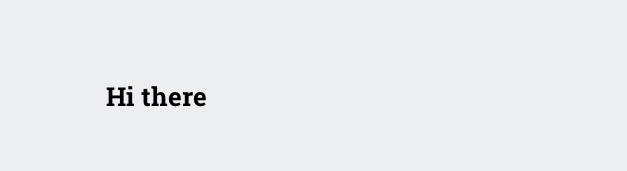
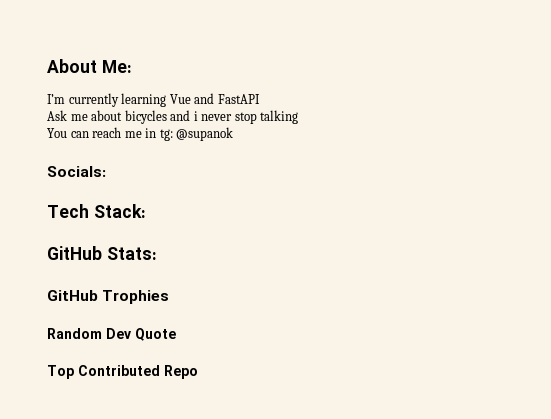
[106,86,208,107] Hi there -> [47,59,132,73] [47,93,260,107] [47,110,299,124] [47,127,234,141] [47,166,106,177] [47,204,146,218] [47,246,157,260] [47,290,170,304] [47,328,176,341] [47,365,198,379] About Me: // I’m currently learning Vue and FastAPI // Ask me about bicycles and i never stop talking // You can reach me in tg: @supanok // Socials: // Tech Stack: // GitHub Stats: // GitHub Trophies // Random Dev Quote // Top Contributed Repo

